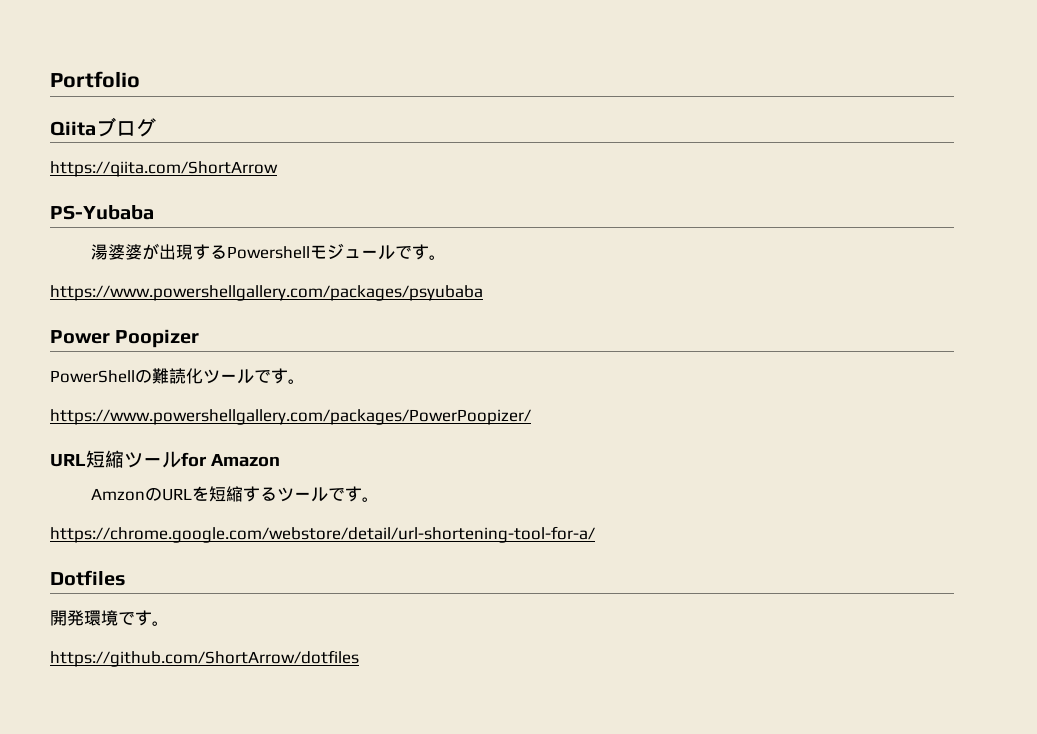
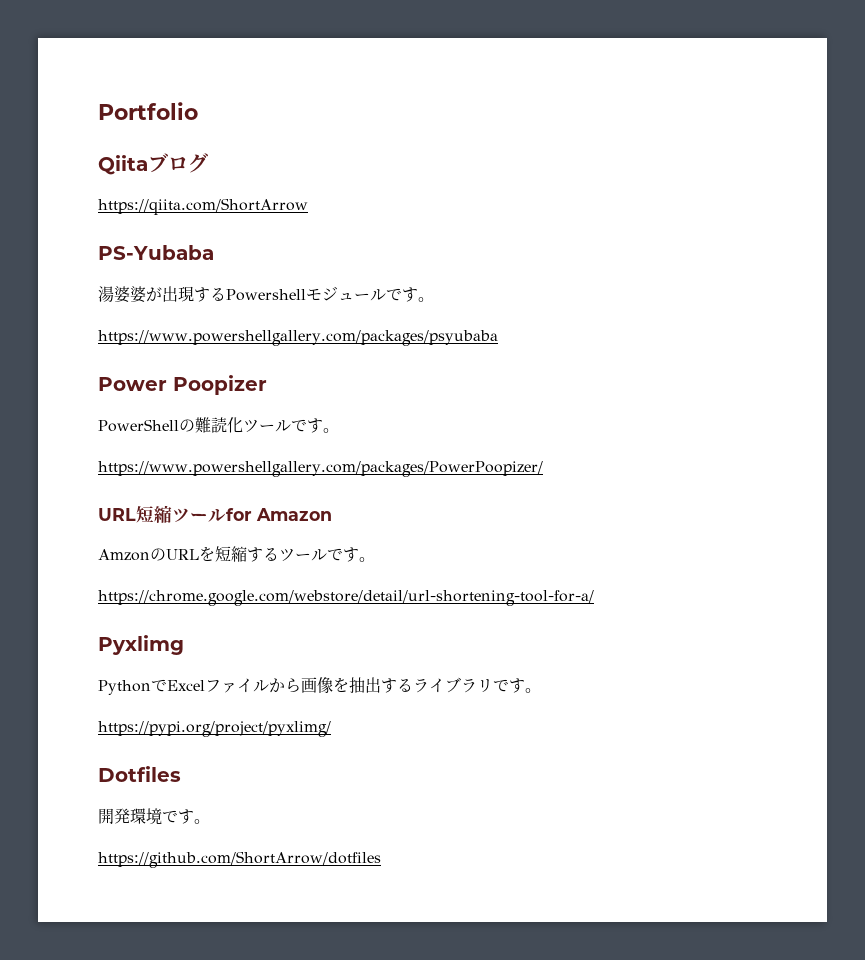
(595, 534) none -> [98,635,184,655] [98,677,541,695] [98,721,331,737] // Pyxlimg // PythonでExcelファイルから画像を抽出するライブラリです。 // https://pypi.org/project/pyxlimg/

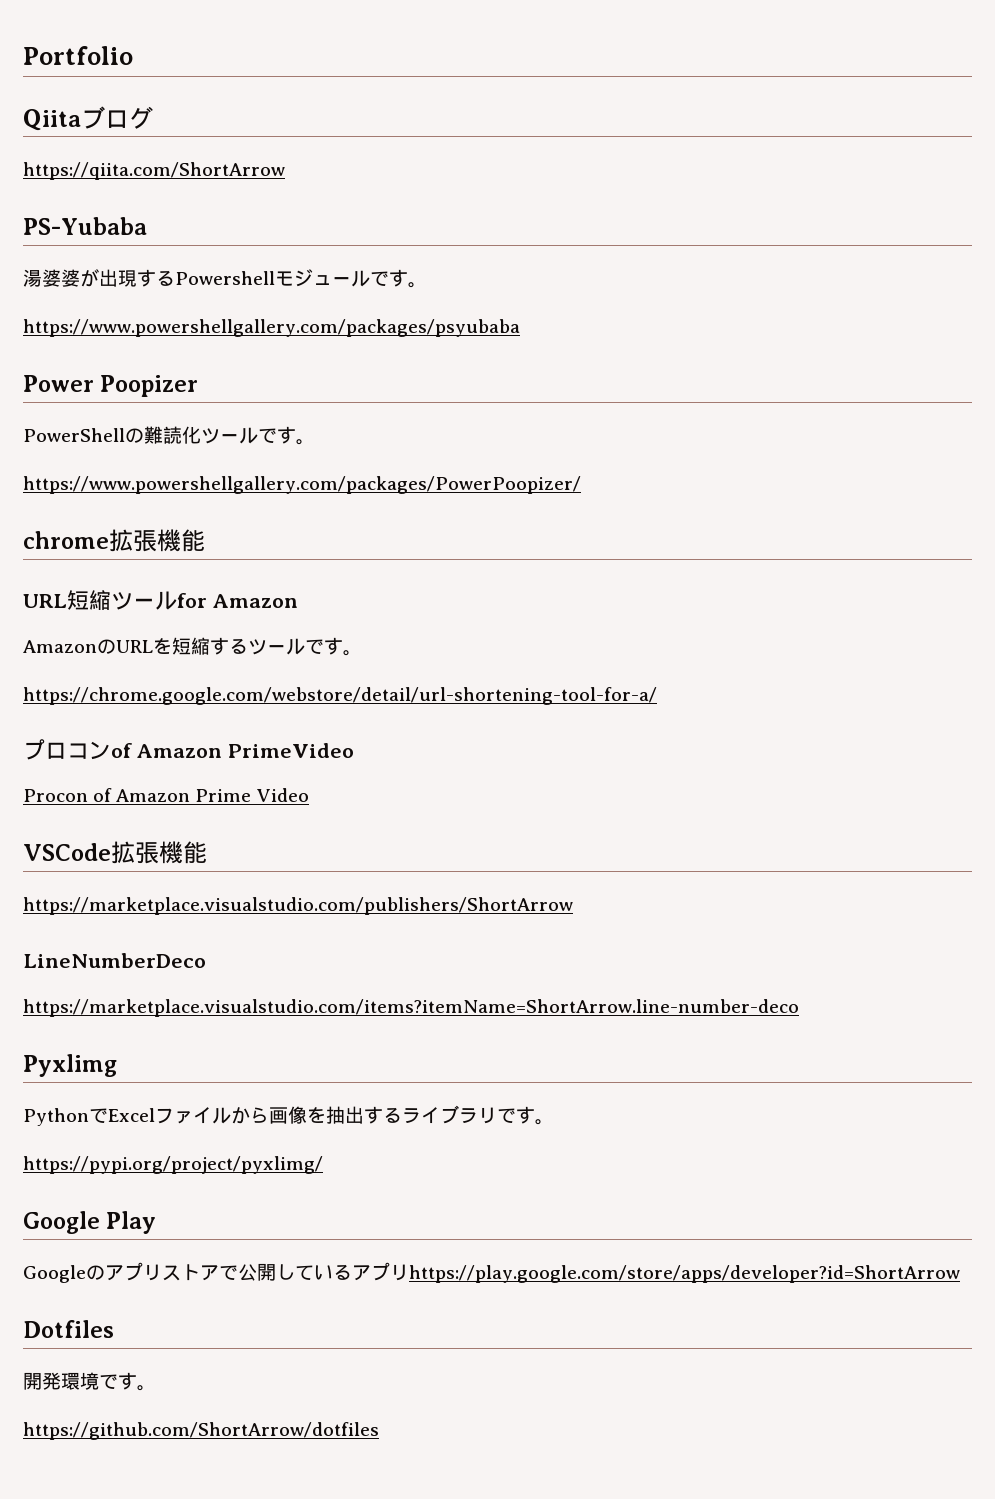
(543, 469) none -> [23,529,205,552] // chrome拡張機能
[98,549,150,561] Amzon -> [23,640,97,653] Amazon
(594, 598) none -> [23,739,354,760] [23,788,309,802] [23,841,207,864] [23,897,573,915] [23,953,206,968] [23,999,799,1017] // プロコンof Amazon PrimeVideo // Procon of Amazon Prime Video // VSCode拡張機能 // https://marketplace.visualstudio.com/publishers/ShortArrow // LineNumberDeco // https://marketplace.visualstudio.com/items?itemName=ShortArrow.line-number-deco
(331, 729) none -> [23,1211,157,1234] [23,1262,960,1283] // Google Play // Googleのアプリストアで公開しているアプリhttps://play.google.com/store/apps/developer?id=ShortArrow

